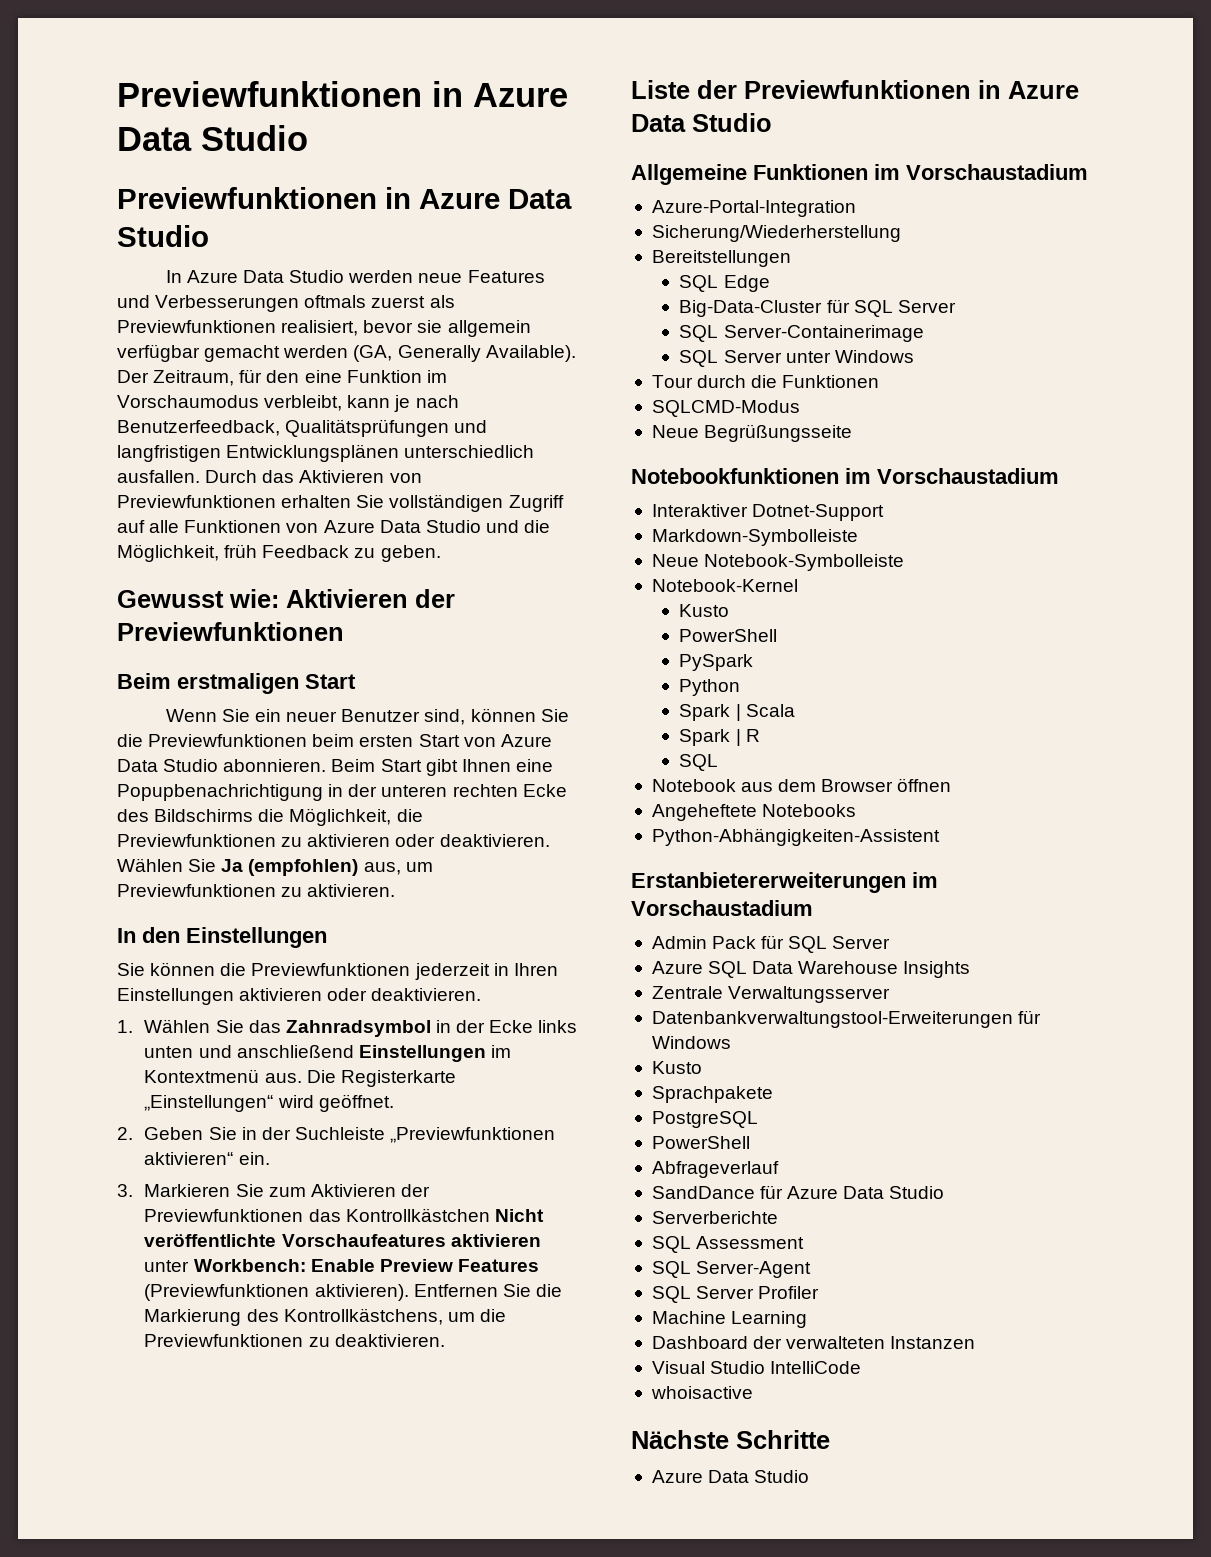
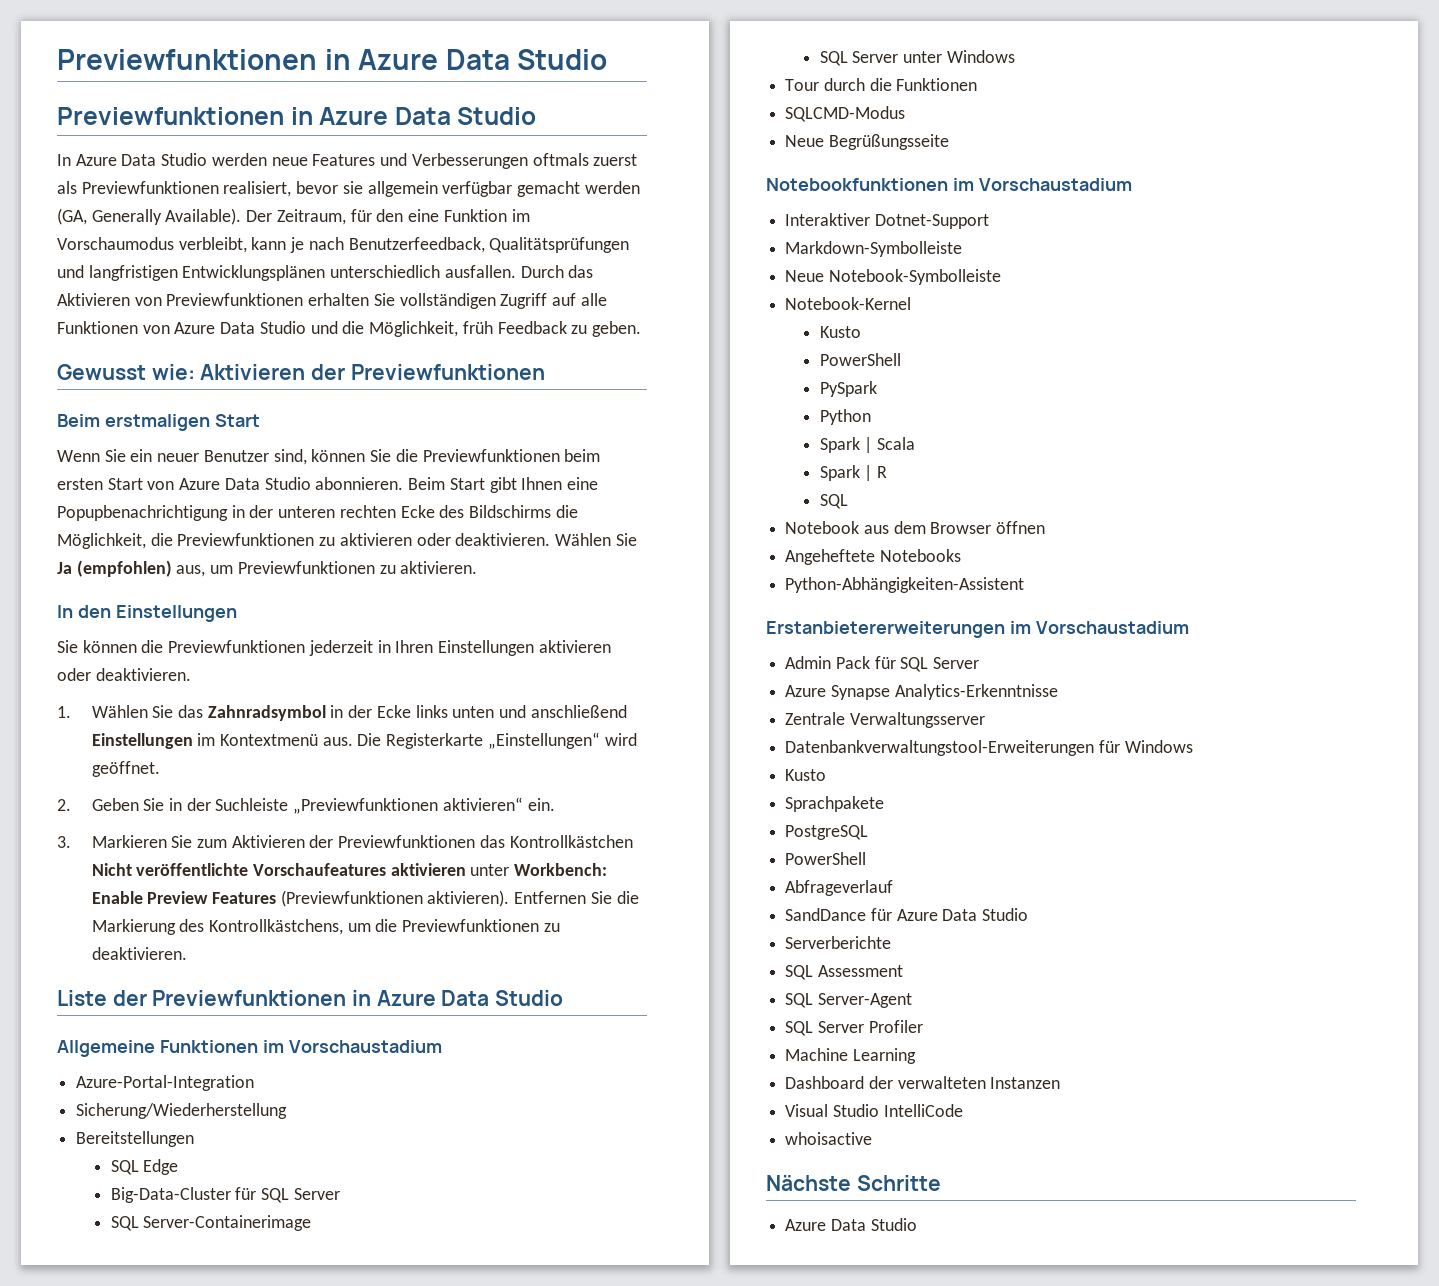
[708,961,971,978] SQL Data Warehouse Insights -> [830,684,1058,700] Synapse Analytics-Erkenntnisse

